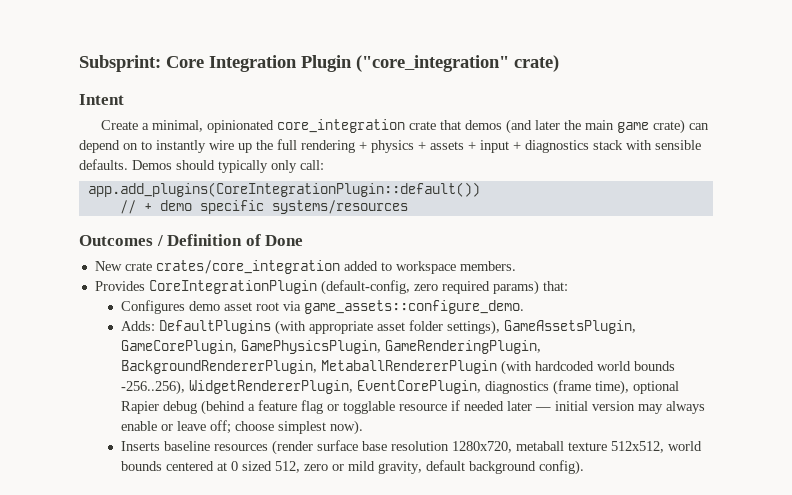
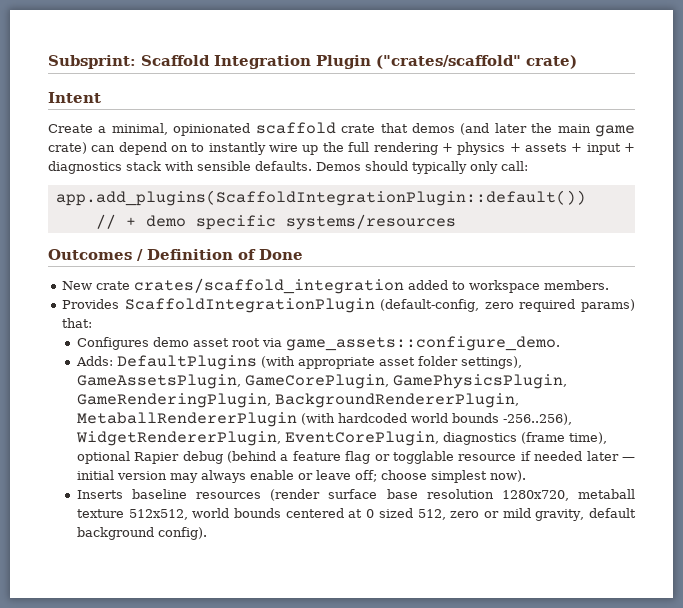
[166,56,204,68] Core -> [141,55,210,66] Scaffold
[356,55,509,72] ("core_integration" -> [376,55,521,69] ("crates/scaffold"
[276,119,405,133] core_integration -> [255,122,336,134] scaffold
[87,182,480,197] app.add_plugins(CoreIntegrationPlugin::default()) -> [55,190,586,206] app.add_plugins(ScaffoldIntegrationPlugin::default())
[155,260,340,274] crates/core_integration -> [134,278,405,294] crates/scaffold_integration
[148,280,317,294] CoreIntegrationPlugin -> [124,298,375,313] ScaffoldIntegrationPlugin

